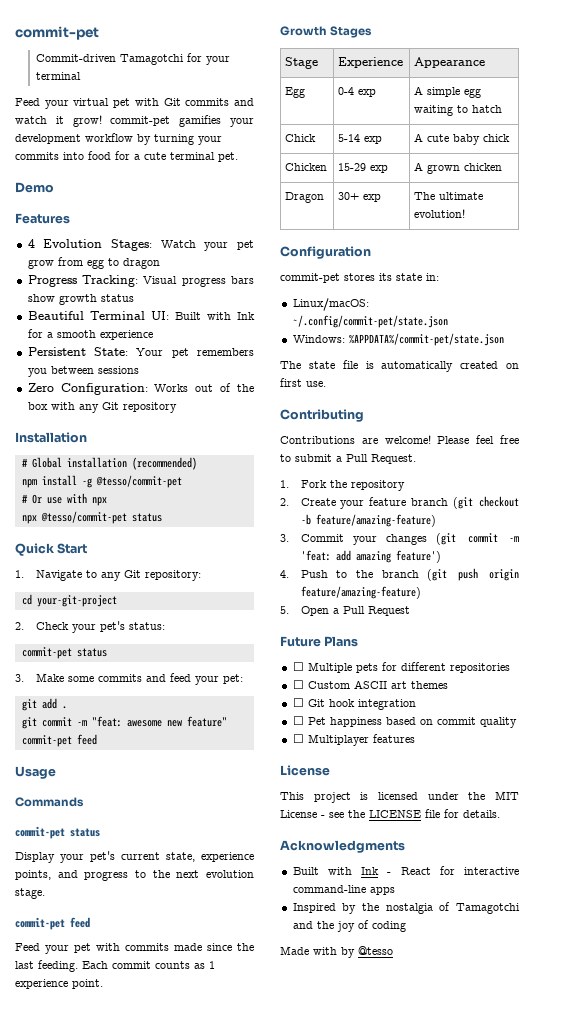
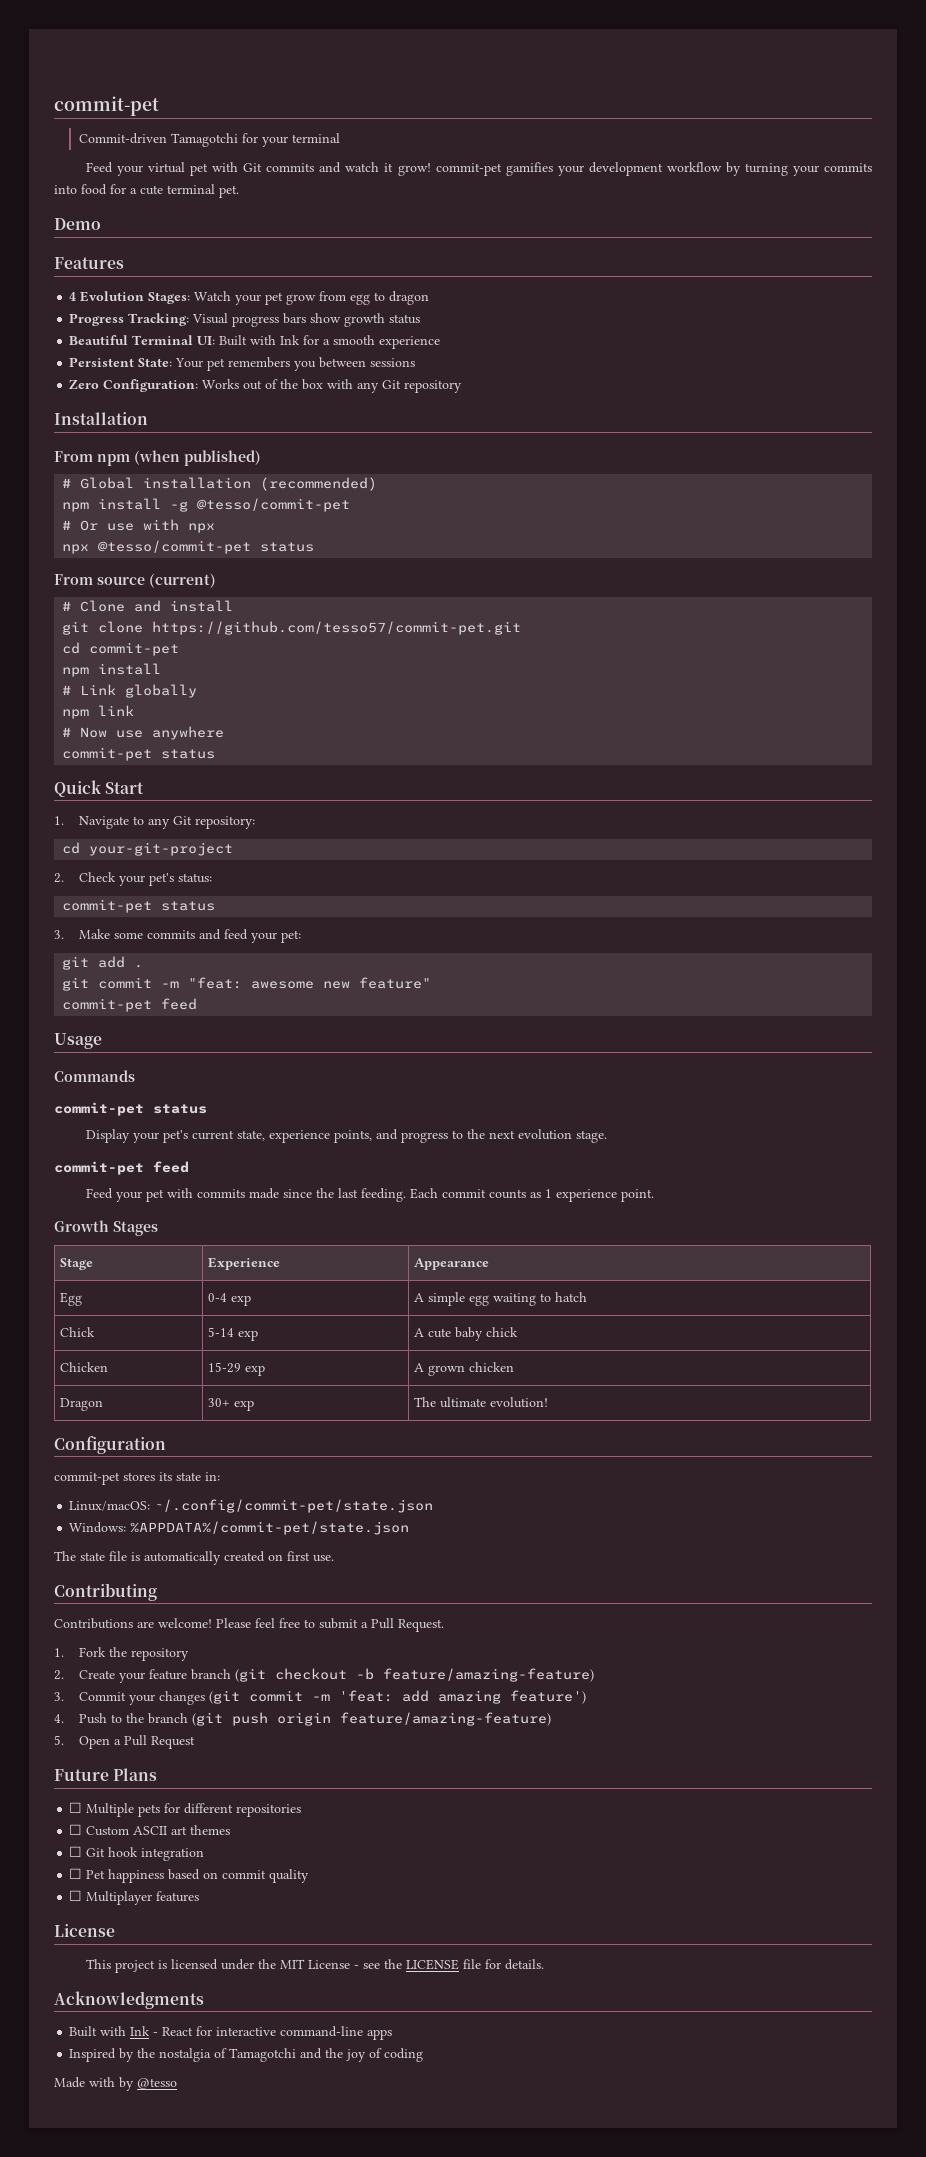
(87, 437) none -> [54,450,261,466] // From npm (when published)
(162, 517) none -> [54,573,216,588] [62,600,234,612] [62,621,522,635] [62,642,180,656] [62,663,162,677] [62,684,198,698] [62,705,135,719] [62,726,225,740] [62,747,216,761] // From source (current) // # Clone and install // git clone https://github.com/tesso57/commit-pet.git // cd commit-pet // npm install // # Link globally // npm link // # Now use anywhere // commit-pet status

